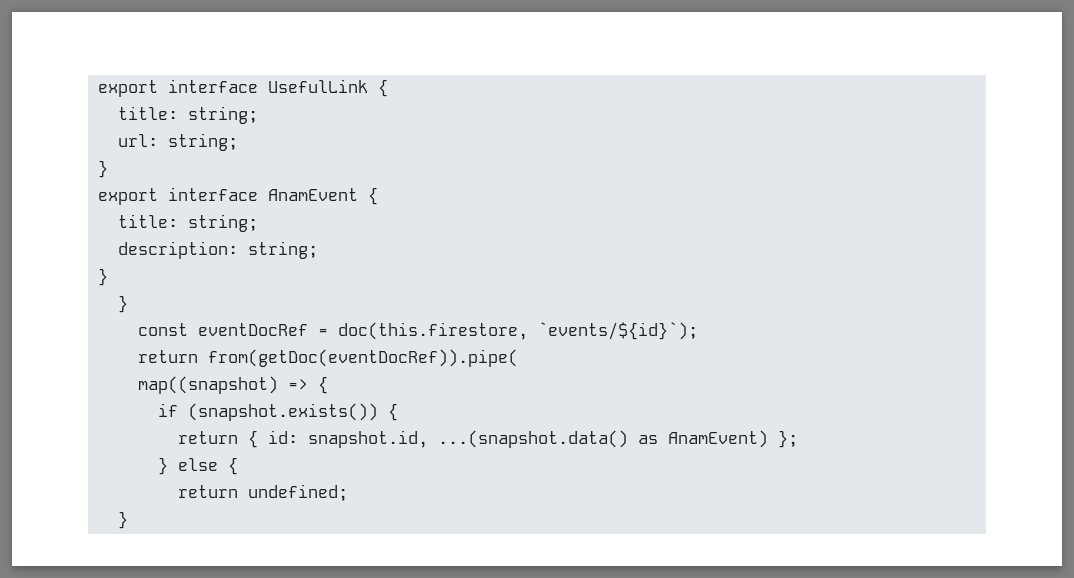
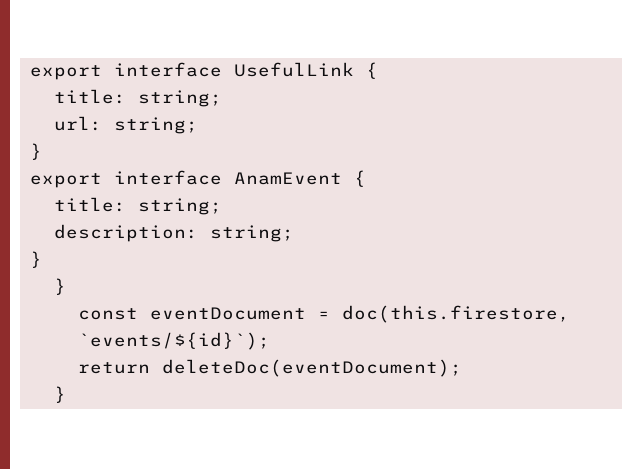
[198,323,309,336] eventDocRef -> [149,307,306,320] eventDocument
[208,349,519,367] [138,376,329,394] [158,403,399,421] [178,430,799,448] [158,457,239,475] [178,484,349,501] from(getDoc(eventDocRef)).pipe( // map((snapshot) => { // if (snapshot.exists()) { // return { id: snapshot.id, ...(snapshot.data() as AnamEvent) }; // } else { // return undefined; -> [161,359,462,377] deleteDoc(eventDocument);

